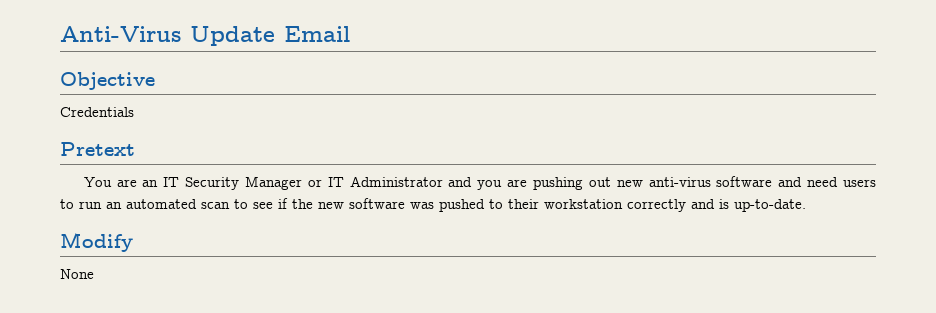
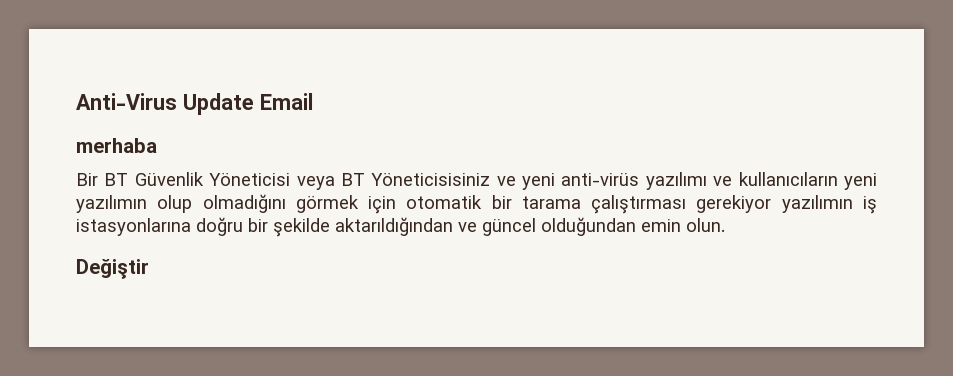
[60,72,155,90] [60,107,134,117] [60,142,135,156] [83,176,877,190] [60,198,806,212] [60,232,133,252] [60,269,94,279] Objective // Credentials // Pretext // You are an IT Security Manager or IT Administrator and you are pushing out new anti-virus software and need users to run an automated scan to see if the new software was pushed to their workstation correctly and is up-to-date. // Modify // None -> [76,138,157,153] [76,172,877,190] [76,194,877,214] [76,217,725,237] [76,259,149,279] merhaba // Bir BT Güvenlik Yöneticisi veya BT Yöneticisisiniz ve yeni anti-virüs yazılımı ve kullanıcıların yeni yazılımın olup olmadığını görmek için otomatik bir tarama çalıştırması gerekiyor yazılımın iş istasyonlarına doğru bir şekilde aktarıldığından ve güncel olduğundan emin olun. // Değiştir

